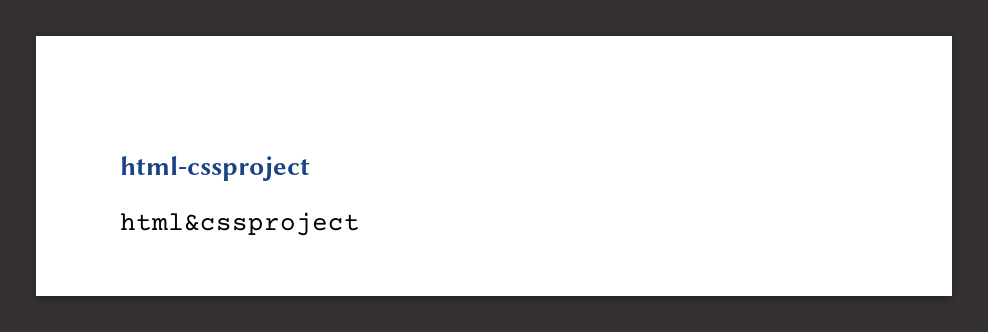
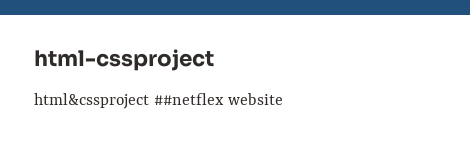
(360, 224) none -> [153,93,284,105] ##netflex website

